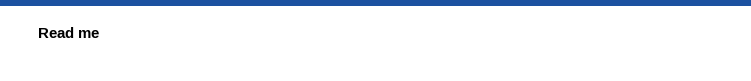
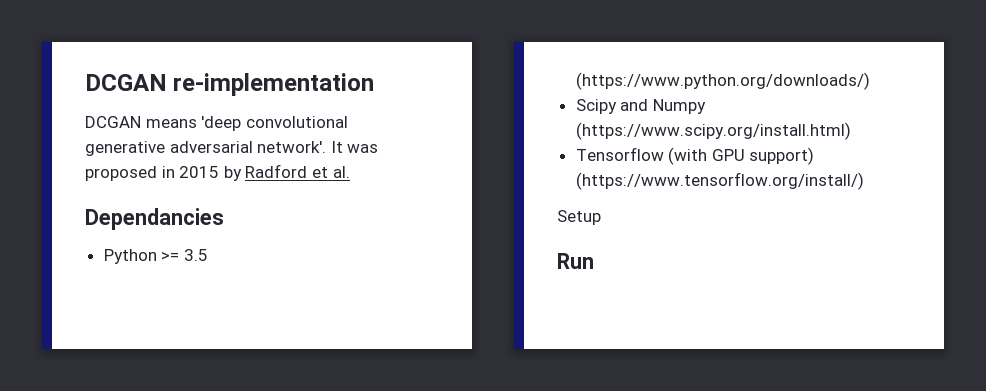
[38,27,100,38] Read me -> [85,73,375,96] [85,116,348,131] [85,141,379,156] [85,164,350,181] [85,208,224,230] [103,249,208,264] [575,72,870,90] [575,99,706,114] [575,122,851,140] [575,147,815,165] [575,172,864,190] [557,210,601,225] [557,253,594,269] DCGAN re-implementation // DCGAN means 'deep convolutional generative adversarial network'. It was proposed in 2015 by Radford et al. // Dependancies // Python >= 3.5 (https://www.python.org/downloads/) // Scipy and Numpy (https://www.scipy.org/install.html) // Tensorflow (with GPU support) (https://www.tensorflow.org/install/) // Setup // Run

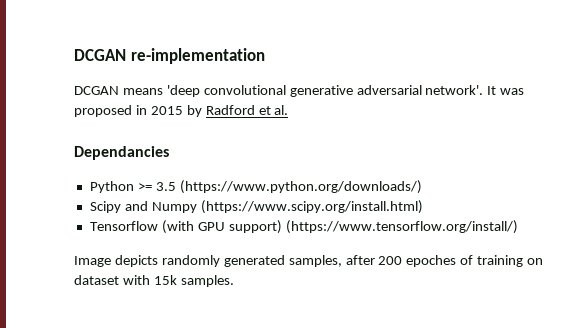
[557,210,601,225] [557,253,594,269] Setup // Run -> [74,255,544,267] [74,275,234,287] Image depicts randomly generated samples, after 200 epoches of training on dataset with 15k samples.

